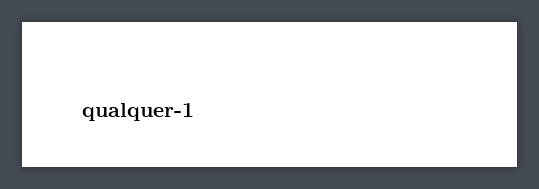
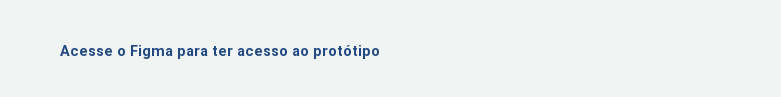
[82,103,194,121] qualquer-1 -> [60,45,380,59] Acesse o Figma para ter acesso ao protótipo

